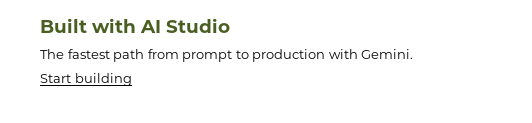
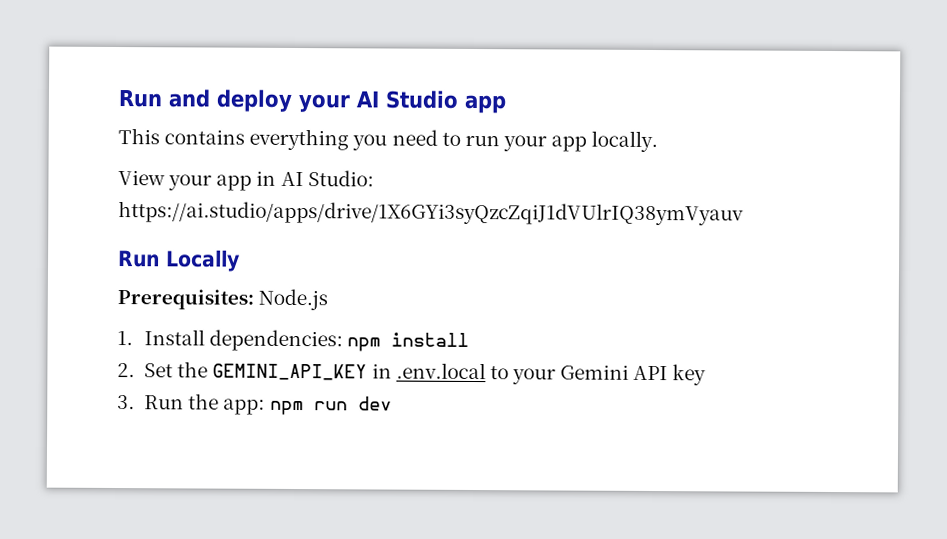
[40,18,230,33] [40,49,414,62] [40,73,132,86] Built with AI Studio // The fastest path from prompt to production with Gemini. // Start building -> [118,89,506,114] [118,128,659,153] [118,170,374,191] [118,201,744,226] [118,250,240,272] [117,288,329,311] [117,329,470,352] [117,361,707,386] [117,393,392,416] Run and deploy your AI Studio app // This contains everything you need to run your app locally. // View your app in AI Studio: https://ai.studio/apps/drive/1X6GYi3syQzcZqiJ1dVUlrIQ38ymVyauv // Run Locally // Prerequisites: Node.js // 1. Install dependencies: npm install // 2. Set the GEMINI_API_KEY in .env.local to your Gemini API key // 3. Run the app: npm run dev

